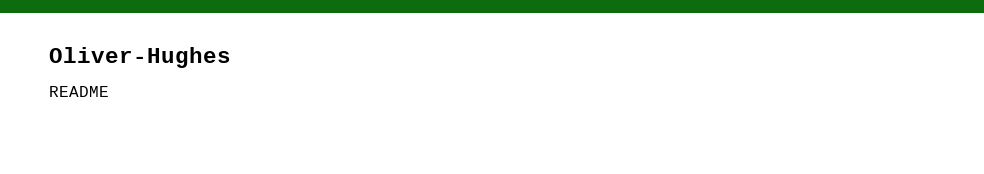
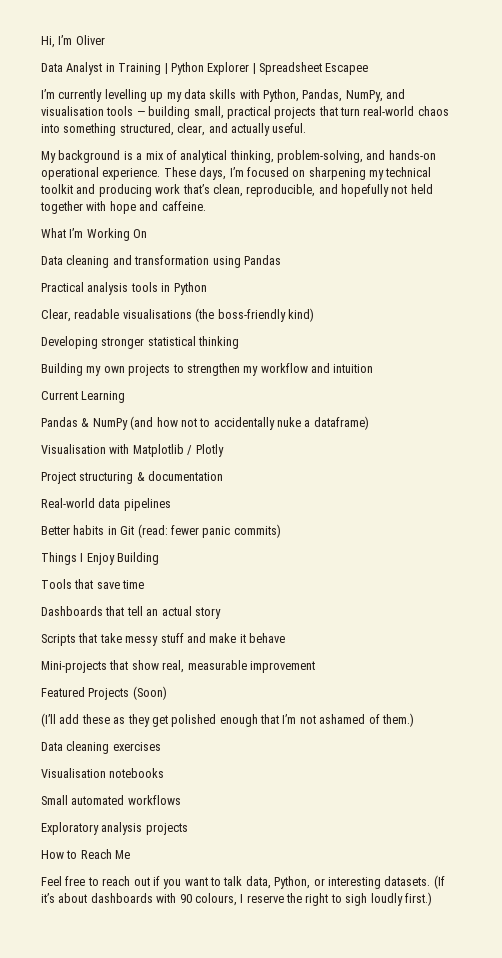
[49,47,231,68] [49,86,109,97] Oliver-Hughes // README -> [41,35,105,48] [41,62,369,75] [41,89,406,102] [41,106,449,119] [41,123,307,136] [41,150,436,163] [41,167,432,180] [40,184,433,197] [40,201,206,214] [41,228,148,241] [41,255,281,268] [41,282,207,295] [41,308,314,322] [41,336,240,349] [41,363,374,376] [41,391,126,403] [41,416,369,430] [41,444,224,457] [41,471,224,484] [41,498,171,511] [41,524,281,538] [41,552,160,565] [41,579,145,589] [41,606,221,619] [41,633,285,646] [41,660,315,673] [41,686,167,700] [41,713,414,727] [41,741,161,754] [41,768,165,778] [41,795,181,805] [41,822,188,835] [41,849,131,859] [41,875,445,889] [41,892,432,906] Hi, I’m Oliver // Data Analyst in Training | Python Explorer | Spreadsheet Escapee // I’m currently levelling up my data skills with Python, Pandas, NumPy, and visualisation tools — building small, practical projects that turn real-world chaos into something structured, clear, and actually useful. // My background is a mix of analytical thinking, problem-solving, and hands-on operational experience. These days, I’m focused on sharpening my technical toolkit and producing work that’s clean, reproducible, and hopefully not held together with hope and caffeine. // What I’m Working On // Data cleaning and transformation using Pandas // Practical analysis tools in Python // Clear, readable visualisations (the boss-friendly kind) // Developing stronger statistical thinking // Building my own projects to strengthen my workflow and intuition // Current Learning // Pandas & NumPy (and how not to accidentally nuke a dataframe) // Visualisation with Matplotlib / Plotly // Project structuring & documentation // Real-world data pipelines // Better habits in Git (read: fewer panic commits) // Things I Enjoy Building // Tools that save time // Dashboards that tell an actual story // Scripts that take messy stuff and make it behave // Mini-projects that show real, measurable improvement // Featured Projects (Soon) // (I’ll add these as they get polished enough that I’m not ashamed of them.) // Data cleaning exercises // Visualisation notebooks // Small automated workflows // Exploratory analysis projects // How to Reach Me // Feel free to reach out if you want to talk data, Python, or interesting datasets. (If it’s about dashboards with 90 colours, I reserve the right to sigh loudly first.)

